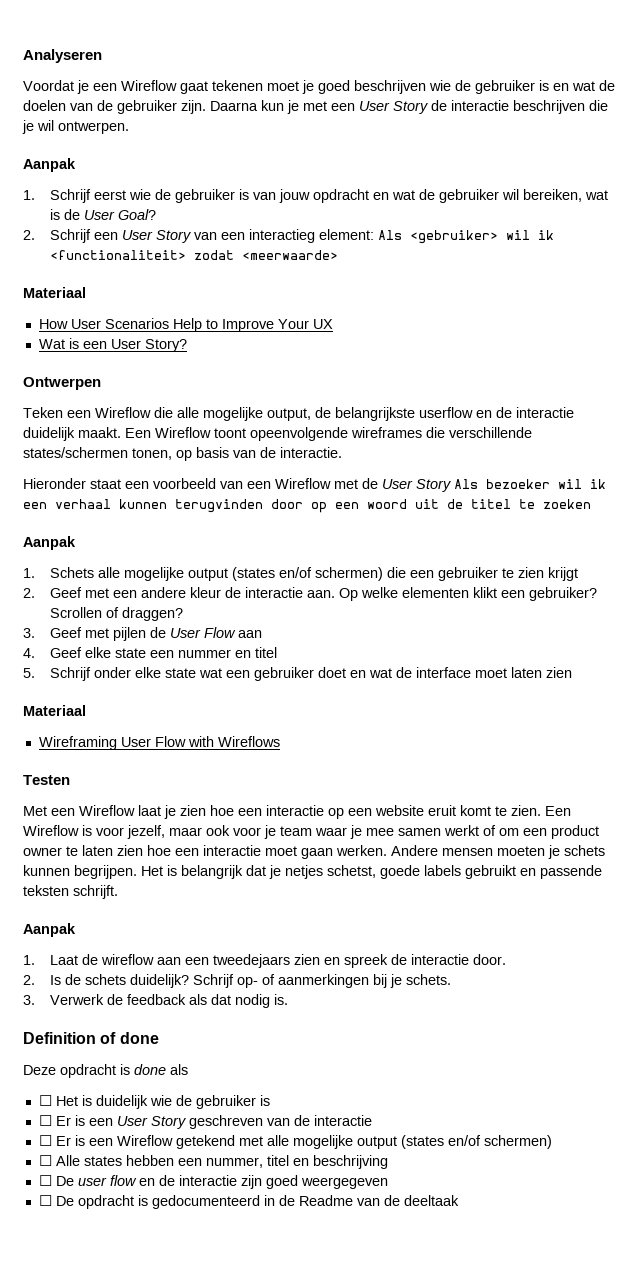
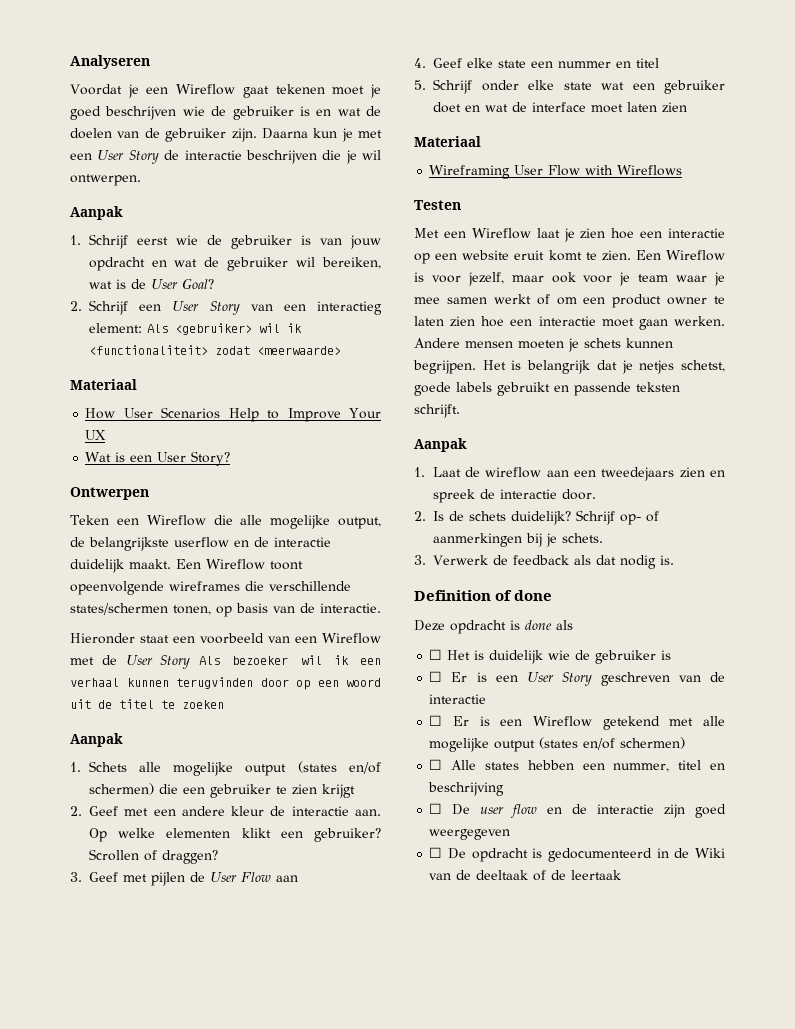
[298,1195,353,1206] Readme -> [695,848,725,858] Wiki
(459, 1200) none -> [533,870,622,881] of de leertaak

